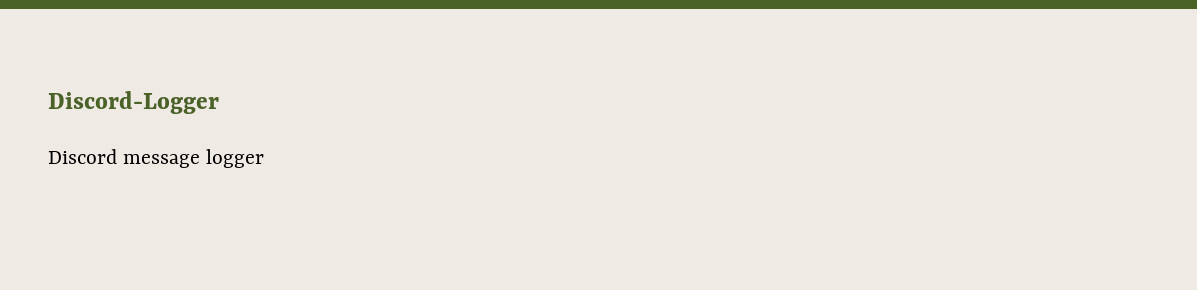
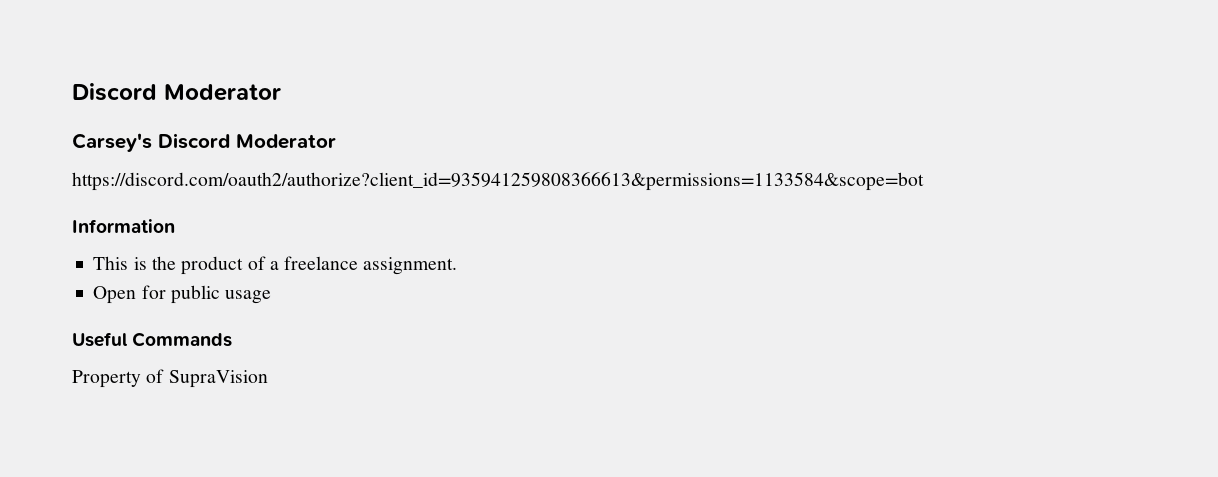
[48,91,219,114] [48,149,265,168] Discord-Logger // Discord message logger -> [72,83,281,101] [72,133,336,152] [72,172,924,191] [72,219,175,233] [93,256,458,275] [93,285,272,304] [72,332,233,347] [72,369,268,388] Discord Moderator // Carsey's Discord Moderator // https://discord.com/oauth2/authorize?client_id=935941259808366613&permissions=1133584&scope=bot // Information // This is the product of a freelance assignment. // Open for public usage // Useful Commands // Property of SupraVision

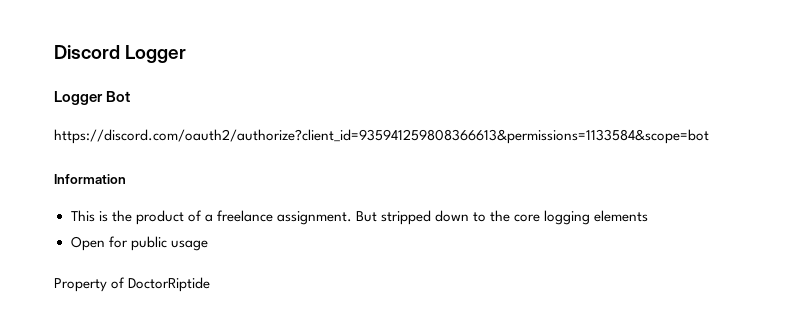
[72,83,281,101] [72,133,336,152] Discord Moderator // Carsey's Discord Moderator -> [54,45,187,63] [54,91,131,105] Discord Logger // Logger Bot
(458, 266) none -> [355,210,649,225] But stripped down to the core logging elements
[72,332,233,347] // Useful Commands -> (208, 245) none
[168,370,268,388] SupraVision -> [128,277,211,292] DoctorRiptide

